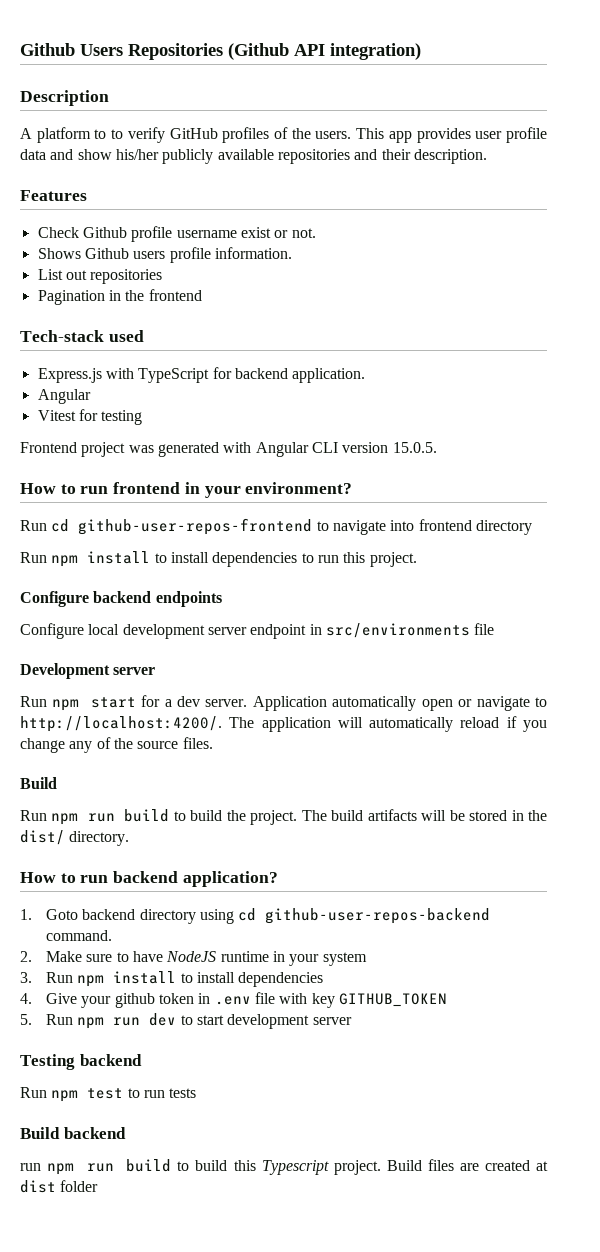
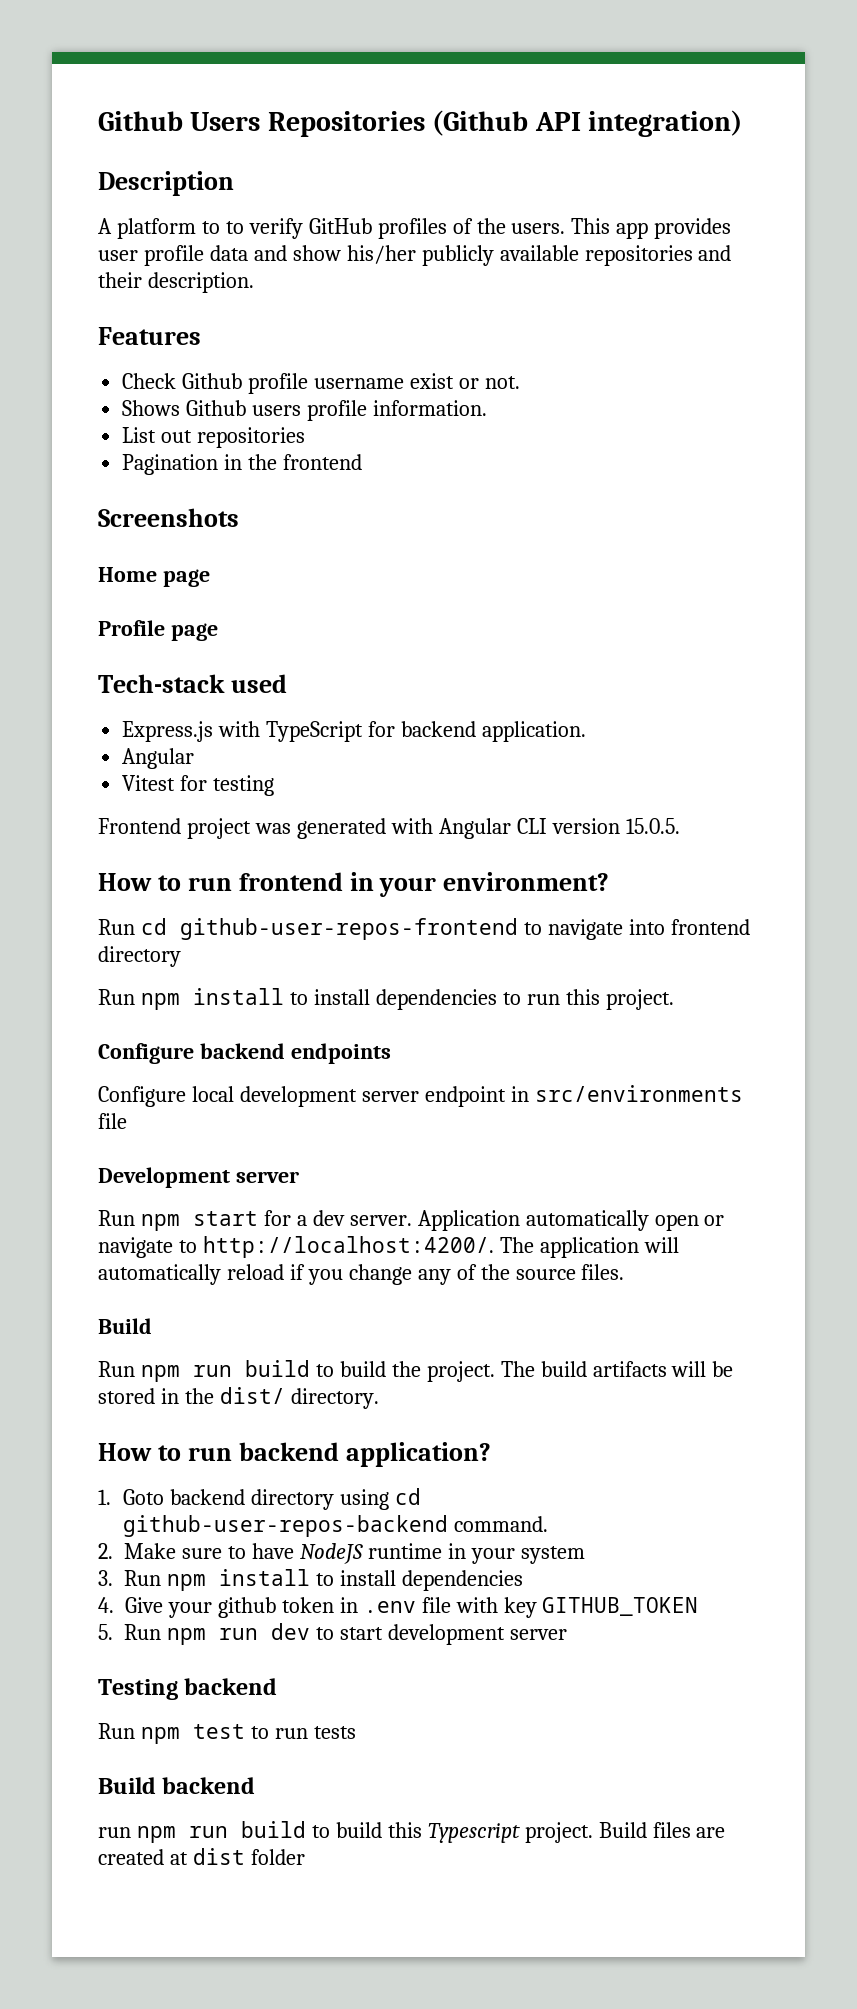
(202, 295) none -> [98,508,239,527] [98,567,210,587] [98,620,218,641] // Screenshots // Home page // Profile page

